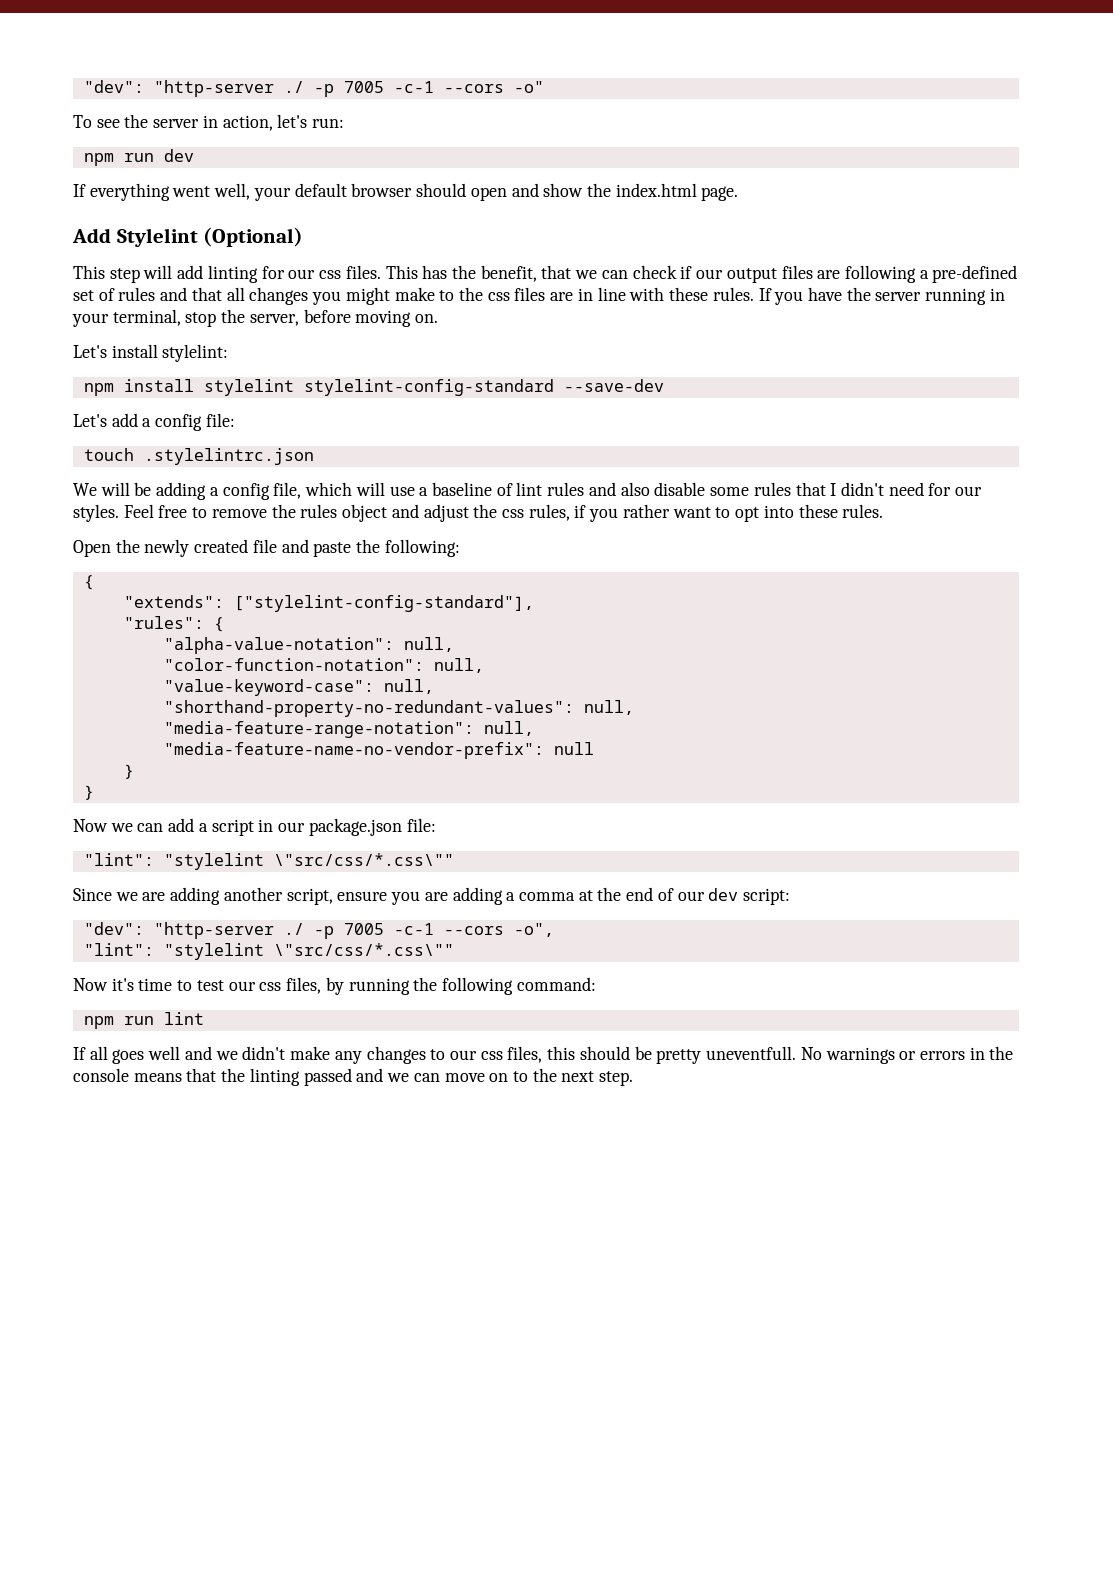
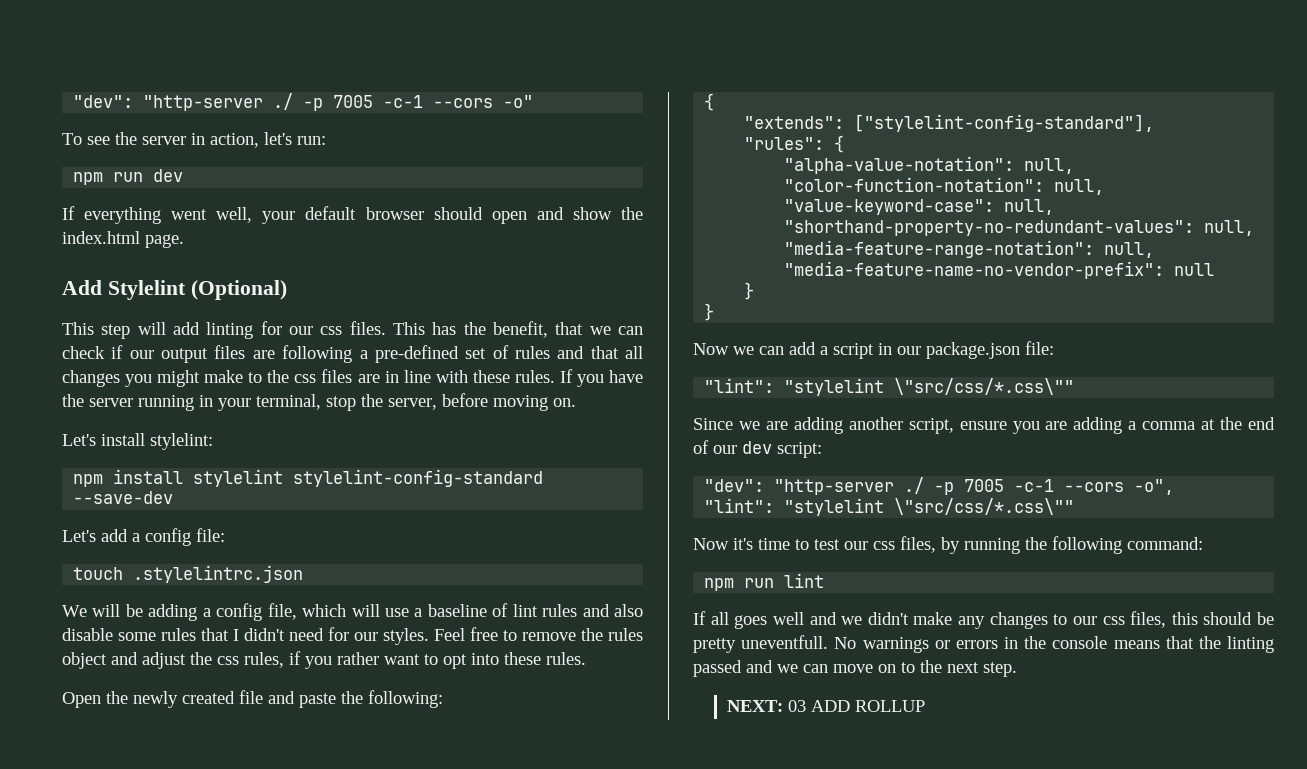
(634, 1078) none -> [726,700,925,712] // NEXT: 03 ADD ROLLUP

